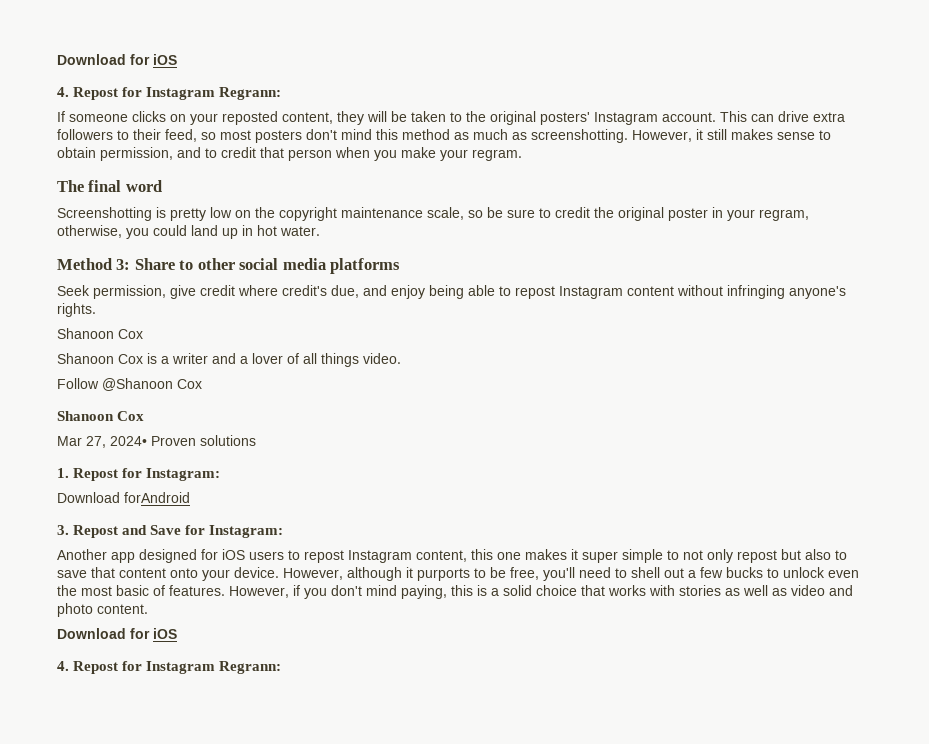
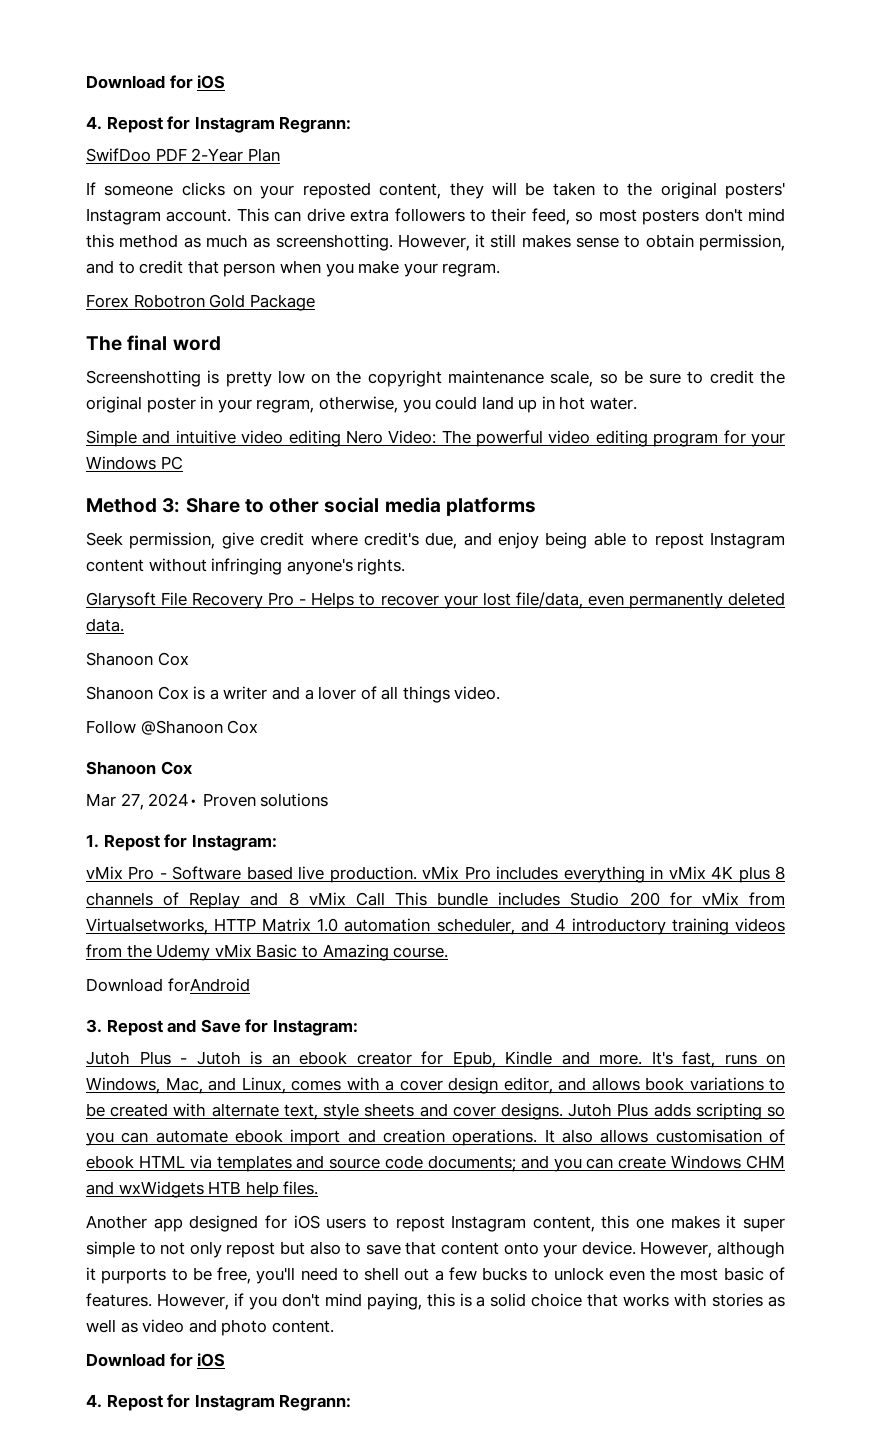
[57,54,177,65] [57,87,282,100] Download for iOS // 4. Repost for Instagram Regrann: -> [86,75,226,89] [86,116,352,133] [86,148,280,162] Download for iOS // 4. Repost for Instagram Regrann: // SwifDoo PDF 2-Year Plan
(522, 155) none -> [86,294,315,311] // Forex Robotron Gold Package
(320, 231) none -> [86,430,785,447] [86,456,183,470] // Simple and intuitive video editing Nero Video: The powerful video editing program for your Windows PC
(96, 310) none -> [86,592,786,609] [86,618,124,632] // Glarysoft File Recovery Pro - Helps to recover your lost file/data, even permanently deleted data.
(221, 474) none -> [86,866,785,883] [86,892,785,909] [86,918,786,935] [86,944,449,961] // vMix Pro - Software based live production. vMix Pro includes everything in vMix 4K plus 8 channels of Replay and 8 vMix Call This bundle includes Studio 200 for vMix from Virtualsetworks, HTTP Matrix 1.0 automation scheduler, and 4 introductory training videos from the Udemy vMix Basic to Amazing course.
(284, 531) none -> [86,1051,785,1068] [86,1077,785,1094] [86,1103,785,1120] [86,1129,785,1146] [86,1155,785,1172] [86,1181,319,1198] // Jutoh Plus - Jutoh is an ebook creator for Epub, Kindle and more. It's fast, runs on Windows, Mac, and Linux, comes with a cover design editor, and allows book variations to be created with alternate text, style sheets and cover designs. Jutoh Plus adds scripting so you can automate ebook import and creation operations. It also allows customisation of ebook HTML via templates and source code documents; and you can create Windows CHM and wxWidgets HTB help files.

